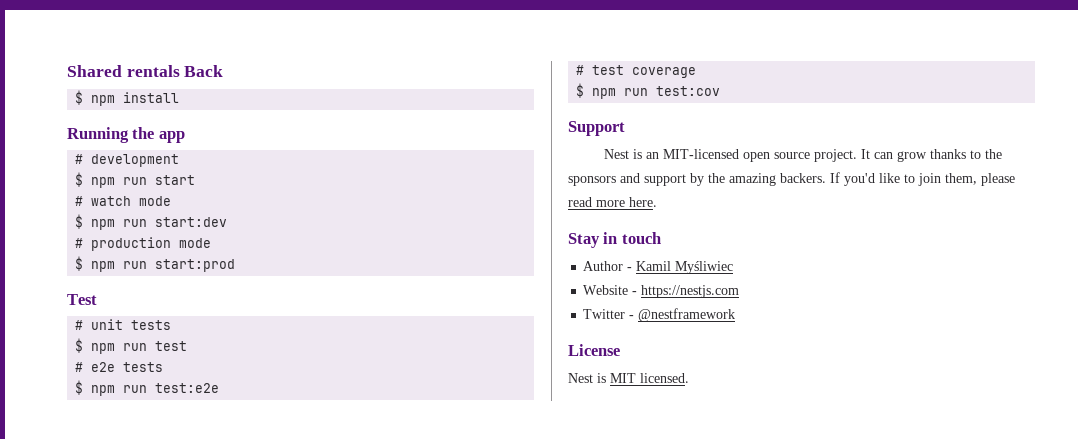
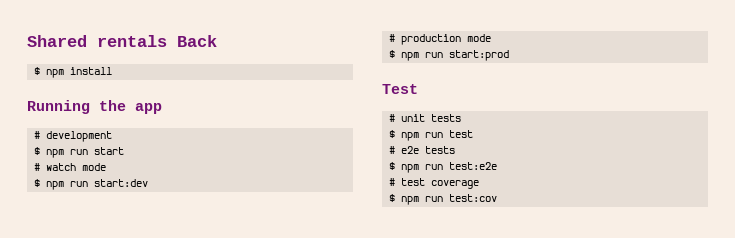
[568,121,625,136] [603,149,1002,162] [568,172,1015,186] [568,197,657,207] [568,232,661,248] [583,261,734,274] [583,285,740,298] [583,308,736,322] [568,344,620,356] [568,373,689,383] // Support // Nest is an MIT-licensed open source project. It can grow thanks to the sponsors and support by the amazing backers. If you'd like to join them, please read more here. // Stay in touch // Author - Kamil Myśliwiec // Website - https://nestjs.com // Twitter - @nestframework // License // Nest is MIT licensed. -> (498, 198) none

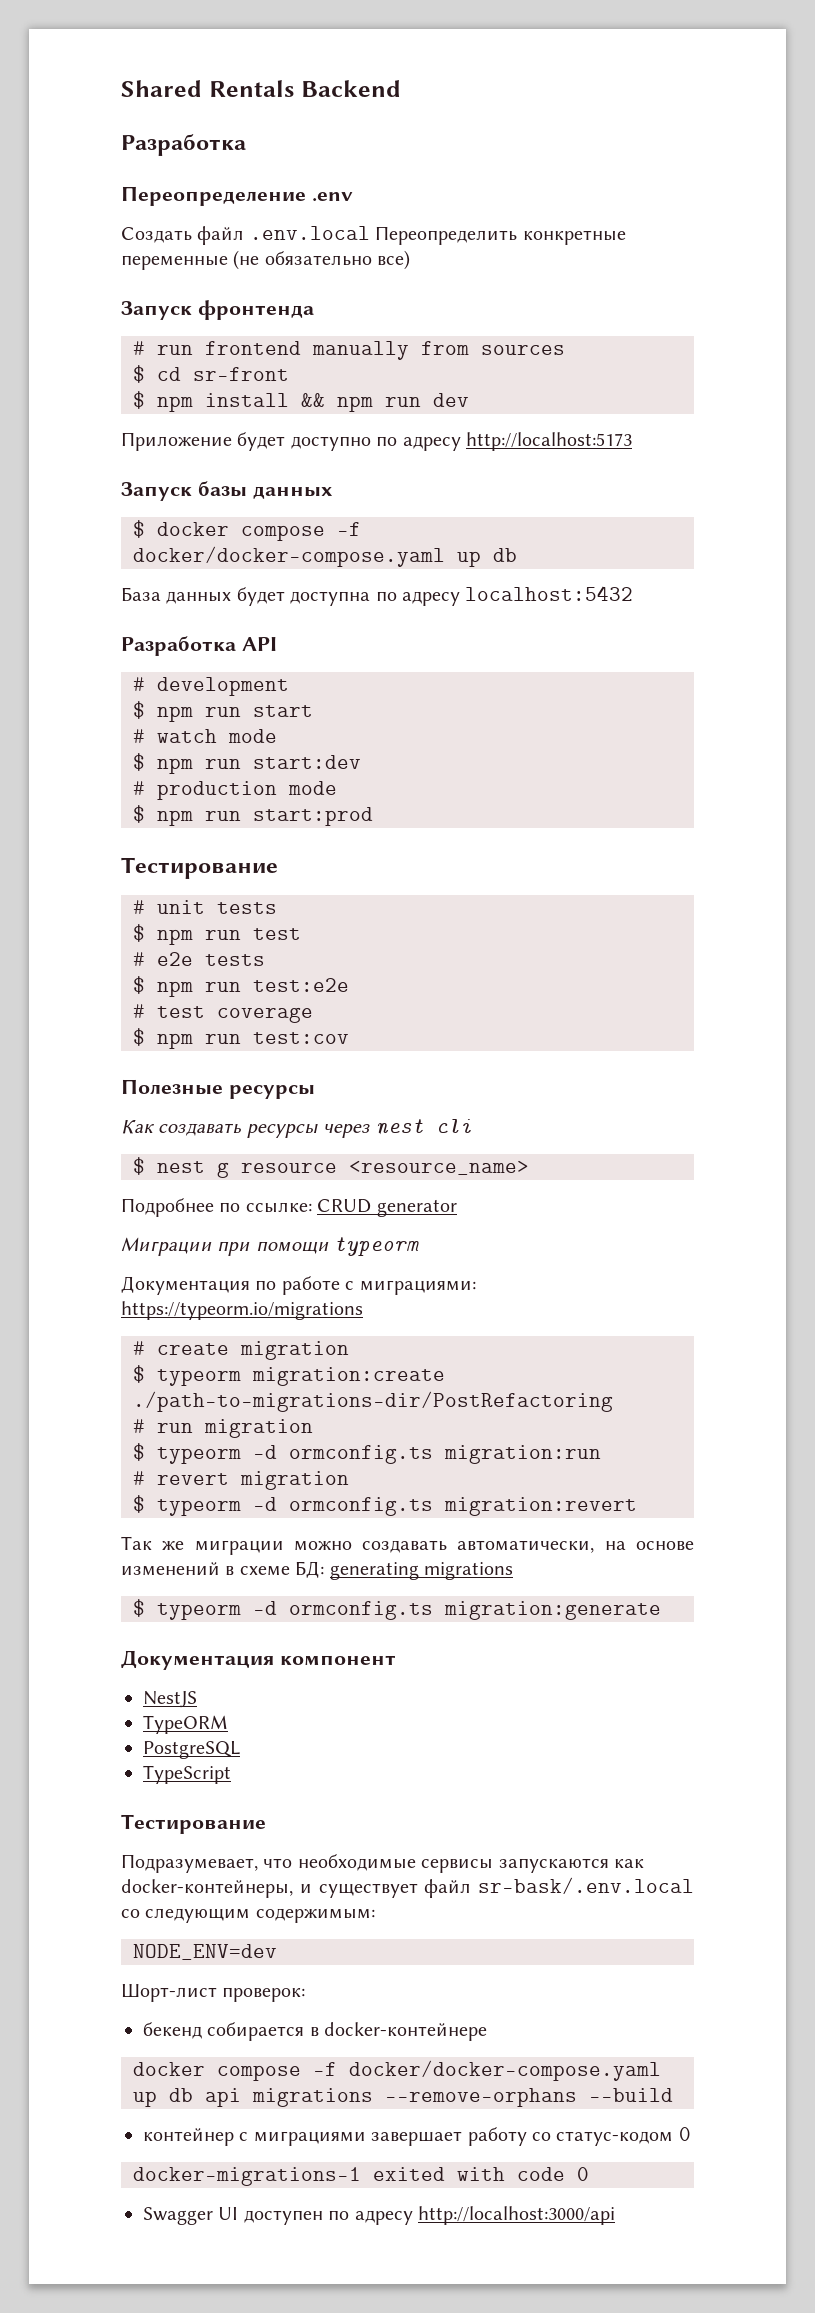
[97,35,217,47] [34,67,113,78] [27,100,162,114] rentals Back // $ npm install // Running the app -> [208,80,401,97] [121,134,246,156] [121,186,353,206] [121,226,626,245] [121,250,411,270] [121,300,314,320] [133,341,565,360] [133,365,289,383] [133,391,469,412] [121,432,632,451] [121,481,333,501] [133,520,361,541] [133,546,517,567] [121,586,634,606] [121,636,277,656] Rentals Backend // Разработка // Переопределение .env // Создать файл .env.local Переопределить конкретные переменные (не обязательно все) // Запуск фронтенда // # run frontend manually from sources // $ cd sr-front // $ npm install && npm run dev // Приложение будет доступно по адресу http://localhost:5173 // Запуск базы данных // $ docker compose -f docker/docker-compose.yaml up db // База данных будет доступна по адресу localhost:5432 // Разработка API
[382,84,418,94] Test -> [121,857,278,879] Тестирование
(498, 198) none -> [121,1079,315,1099] [121,1119,472,1138] [133,1157,529,1178] [121,1198,457,1217] [121,1237,420,1256] [121,1276,476,1295] [121,1301,363,1320] [133,1341,349,1360] [133,1365,445,1386] [133,1391,613,1412] [133,1419,313,1438] [133,1443,601,1464] [133,1471,349,1490] [133,1495,637,1516] [121,1536,694,1555] [121,1561,513,1580] [133,1599,661,1620] [121,1650,396,1670] [143,1691,197,1708] [143,1715,228,1734] [143,1741,240,1759] [143,1765,231,1784] [121,1814,266,1834] [121,1854,644,1873] [121,1877,694,1898] [121,1908,375,1923] [133,1944,277,1960] [121,1984,306,2002] [143,2022,488,2041] [133,2060,661,2081] [133,2088,673,2107] [143,2127,691,2146] [133,2167,589,2186] [143,2206,615,2225] // Полезные ресурсы // Как создавать ресурсы через nest cli // $ nest g resource <resource_name> // Подробнее по ссылке: CRUD generator // Миграции при помощи typeorm // Документация по работе с миграциями: https://typeorm.io/migrations // # create migration // $ typeorm migration:create ./path-to-migrations-dir/PostRefactoring // # run migration // $ typeorm -d ormconfig.ts migration:run // # revert migration // $ typeorm -d ormconfig.ts migration:revert // Так же миграции можно создавать автоматически, на основе изменений в схеме БД: generating migrations // $ typeorm -d ormconfig.ts migration:generate // Документация компонент // NestJS // TypeORM // PostgreSQL // TypeScript // Тестирование // Подразумевает, что необходимые сервисы запускаются как docker-контейнеры, и существует файл sr-bask/.env.local со следующим содержимым: // NODE_ENV=dev // Шорт-лист проверок: // бекенд собирается в docker-контейнере // docker compose -f docker/docker-compose.yaml up db api migrations --remove-orphans --build // контейнер с миграциями завершает работу со статус-кодом 0 // docker-migrations-1 exited with code 0 // Swagger UI доступен по адресу http://localhost:3000/api

